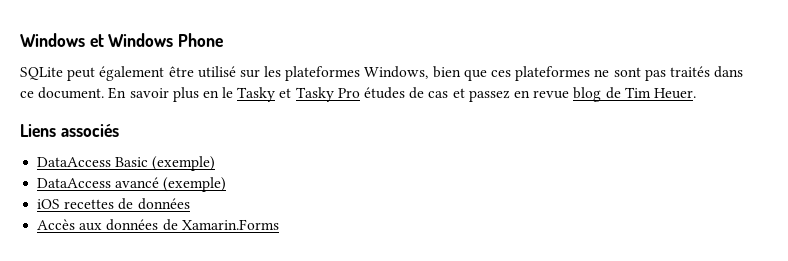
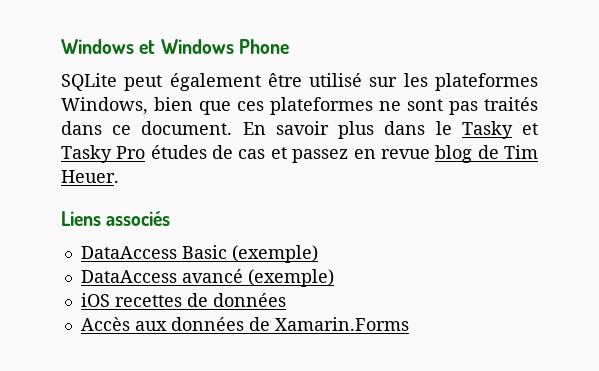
[202,90,219,98] en -> [384,121,426,135] dans

